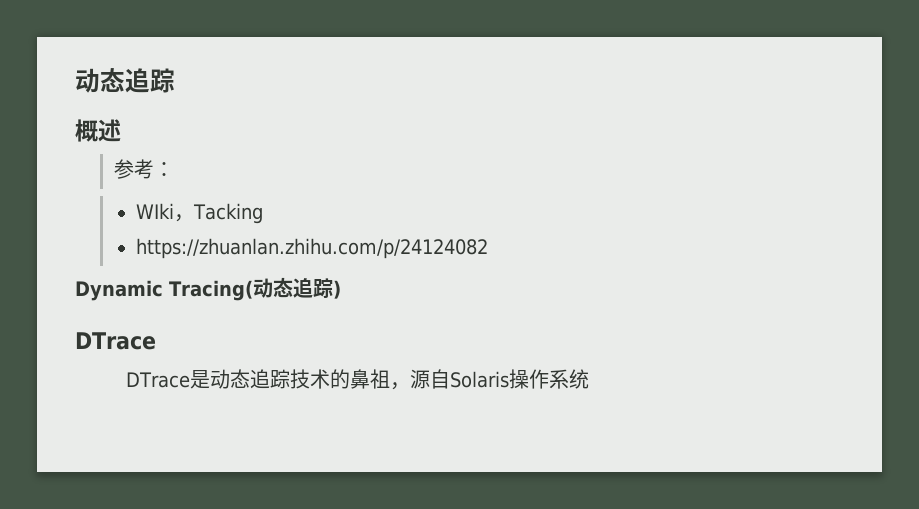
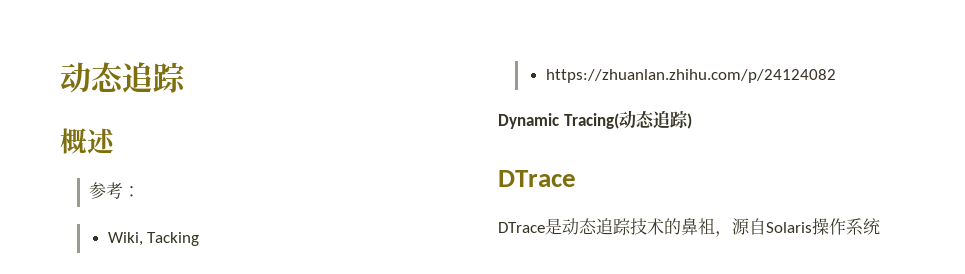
[135,203,194,222] WIki， -> [107,232,143,246] Wiki,

